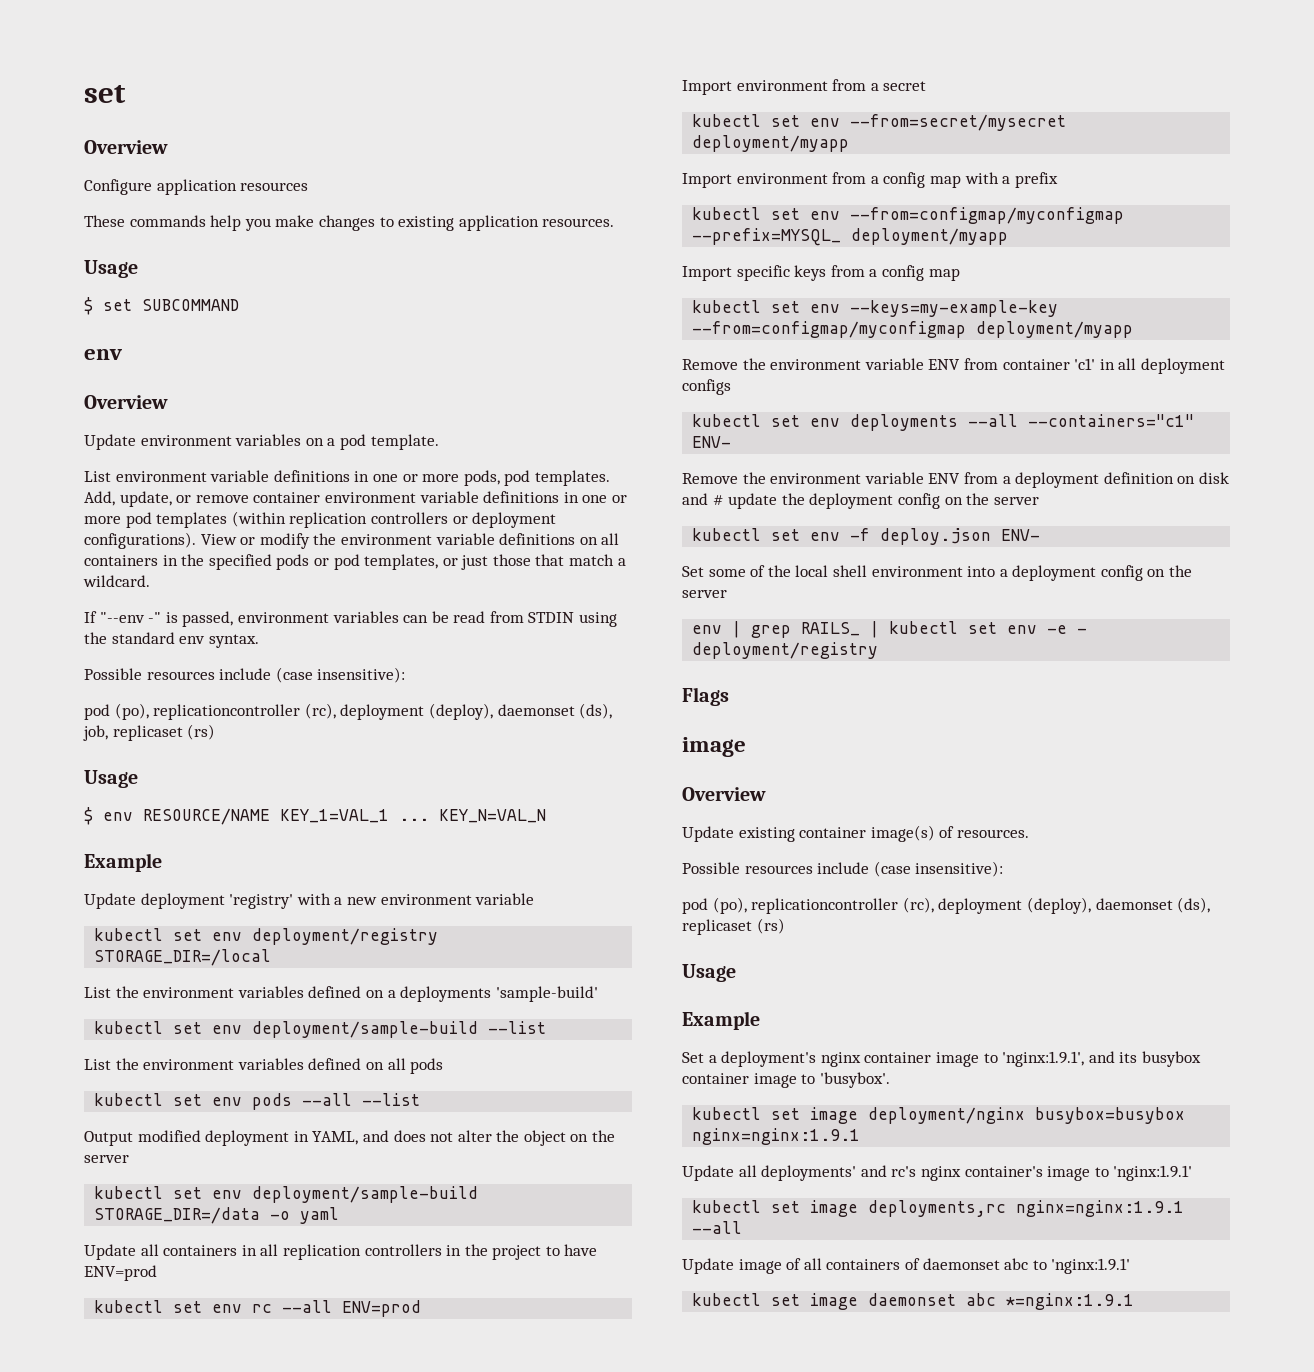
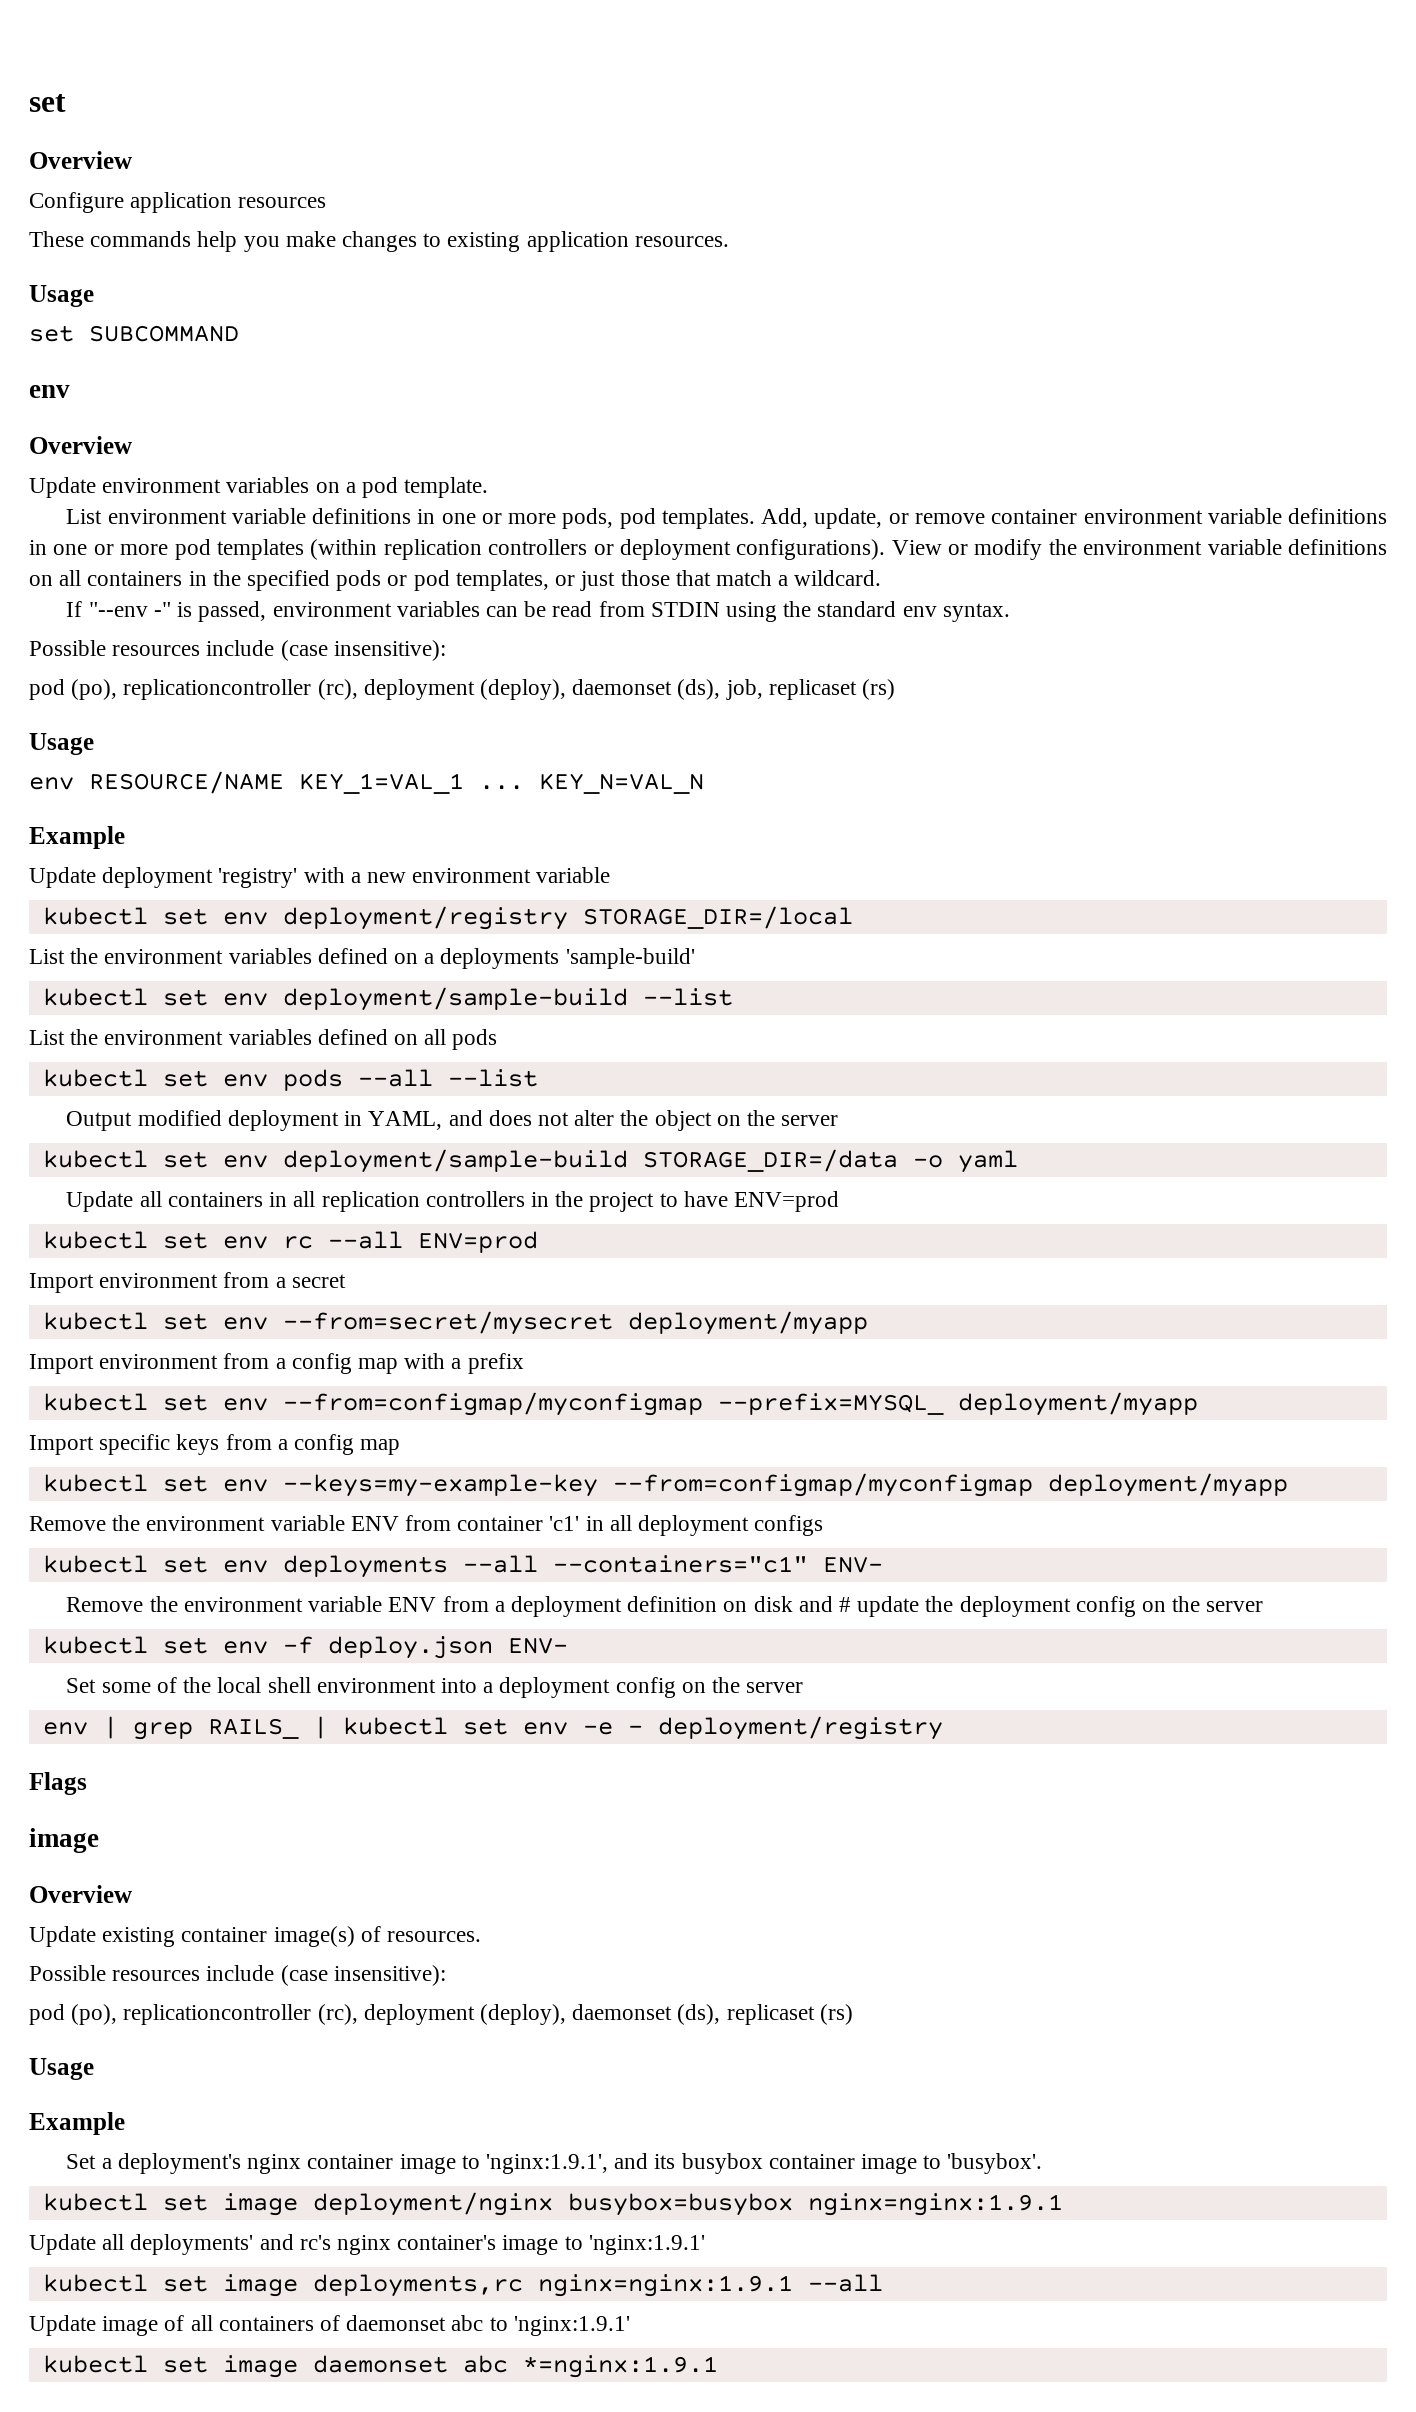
[84,297,93,315] $ -> (94, 296) none
[84,807,93,825] $ -> (94, 744) none

